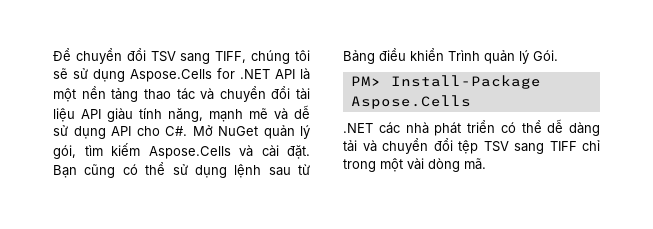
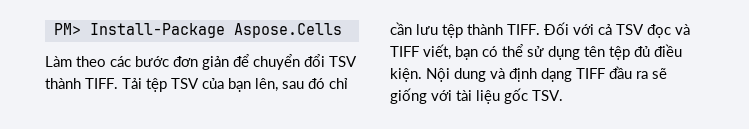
[53,48,310,64] [53,68,310,82] [53,86,310,102] [53,105,310,122] [53,125,310,139] [53,143,310,159] [53,162,310,178] [343,48,558,64] [350,75,541,89] [350,95,471,109] [343,119,600,136] [343,138,600,154] [343,158,486,172] Để chuyển đổi TSV sang TIFF, chúng tôi sẽ sử dụng Aspose.Cells for .NET API là một nền tảng thao tác và chuyển đổi tài liệu API giàu tính năng, mạnh mẽ và dễ sử dụng API cho C#. Mở NuGet quản lý gói, tìm kiếm Aspose.Cells và cài đặt. Bạn cũng có thể sử dụng lệnh sau từ Bảng điều khiển Trình quản lý Gói. // PM> Install-Package Aspose.Cells // .NET các nhà phát triển có thể dễ dàng tải và chuyển đổi tệp TSV sang TIFF chỉ trong một vài dòng mã. -> [53,23,342,38] [45,54,357,70] [45,78,348,92] [390,22,690,38] [390,44,682,60] [390,66,667,82] [390,88,563,104] PM> Install-Package Aspose.Cells // Làm theo các bước đơn giản để chuyển đổi TSV thành TIFF. Tải tệp TSV của bạn lên, sau đó chỉ cần lưu tệp thành TIFF. Đối với cả TSV đọc và TIFF viết, bạn có thể sử dụng tên tệp đủ điều kiện. Nội dung và định dạng TIFF đầu ra sẽ giống với tài liệu gốc TSV.

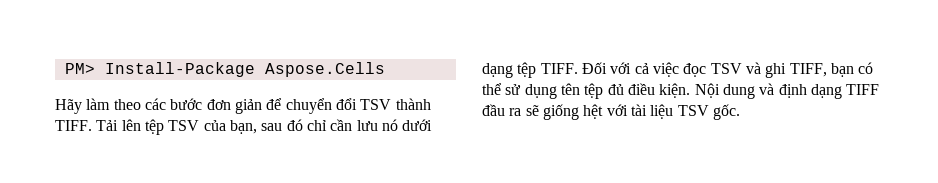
[45,56,72,67] Làm -> [55,98,111,114] Hãy làm
(142, 83) none -> [121,119,141,131] lên
[228,78,278,92] bạn lên, -> [229,120,257,134] bạn,
[442,22,690,38] [390,44,451,60] tệp thành TIFF. Đối với cả TSV đọc và TIFF viết, -> [381,119,433,131] [482,62,827,78] nó dưới dạng tệp TIFF. Đối với cả việc đọc TSV và ghi TIFF,
(427, 96) none -> [583,104,604,119] hệt
[504,88,563,104] gốc TSV. -> [677,104,740,120] TSV gốc.

